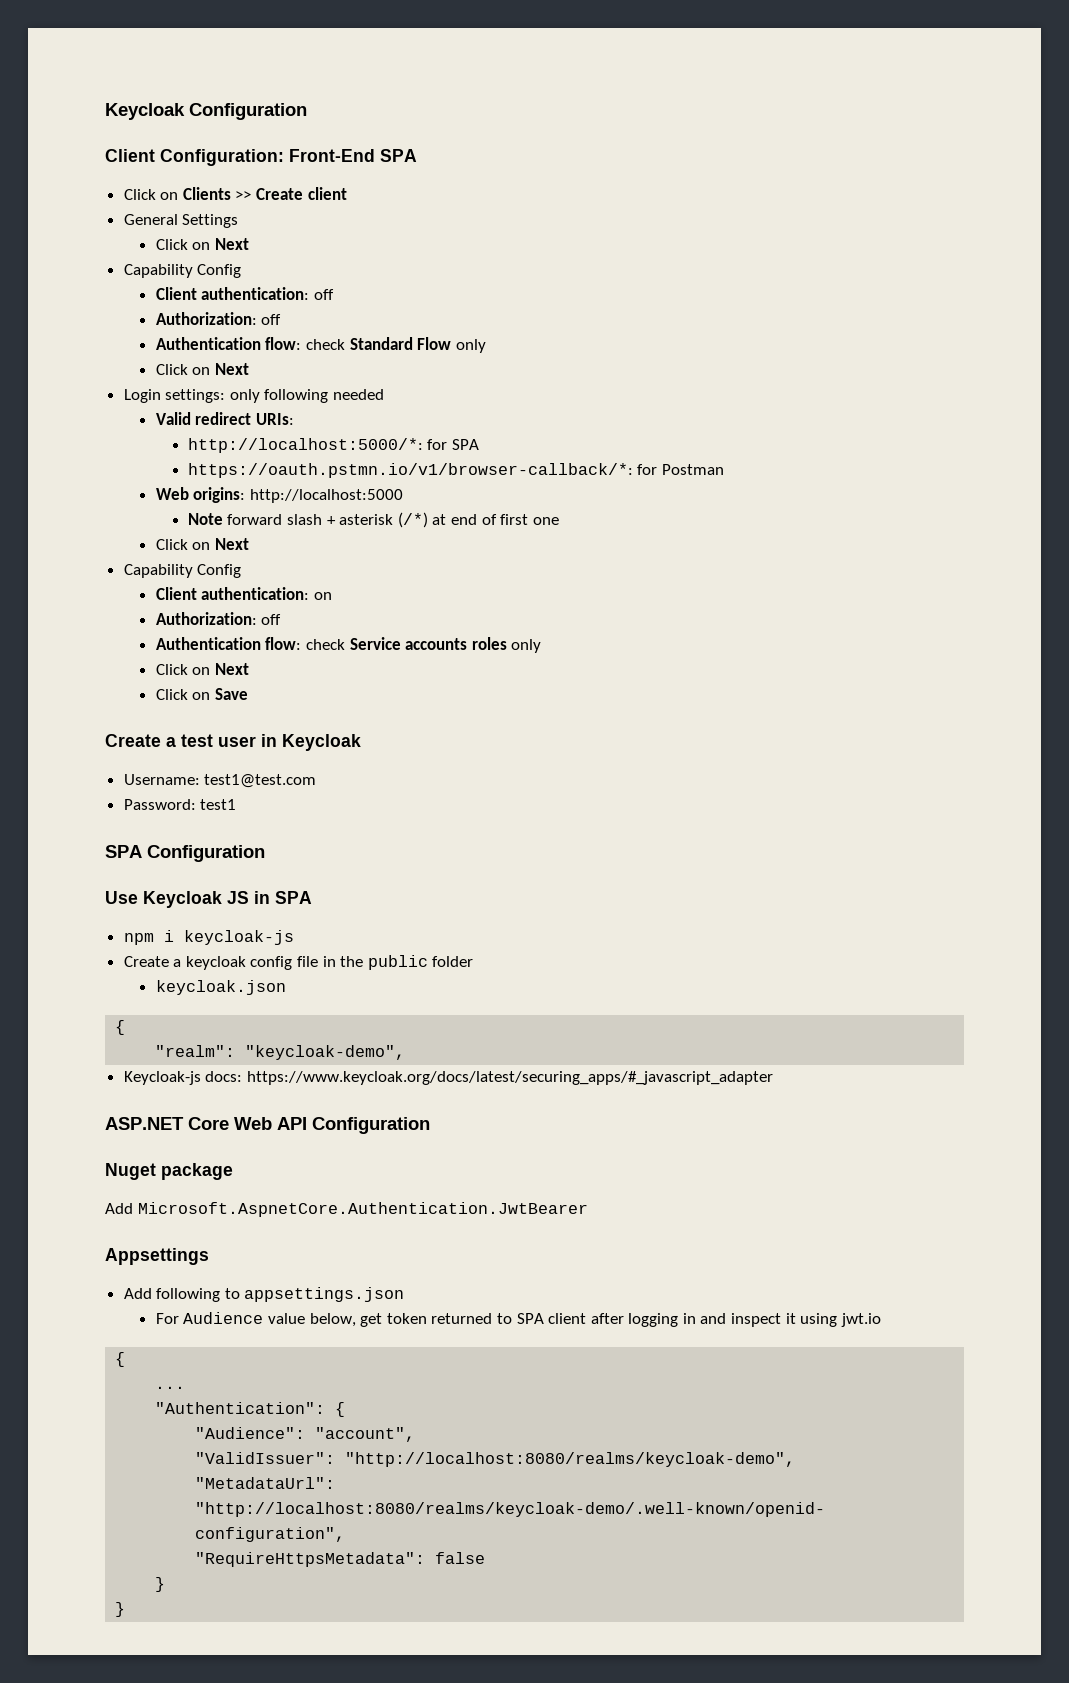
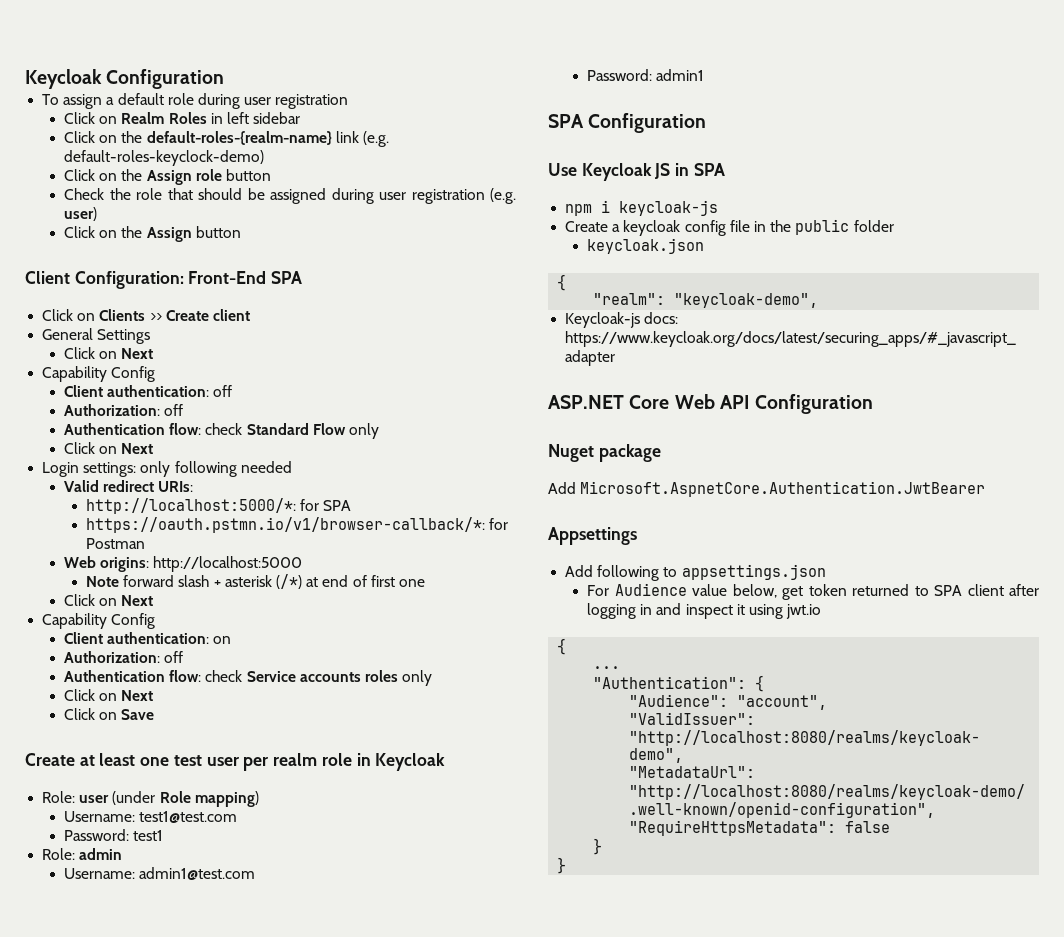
(307, 111) none -> [42,93,349,109] [64,112,301,124] [64,131,389,147] [64,150,265,166] [64,169,271,185] [64,188,517,204] [64,207,98,221] [64,226,241,242] // To assign a default role during user registration // Click on Realm Roles in left sidebar // Click on the default-roles-{realm-name} link (e.g. default-roles-keyclock-demo) // Click on the Assign role button // Check the role that should be assigned during user registration (e.g. user) // Click on the Assign button
[166,734,361,751] [123,774,317,788] [123,799,237,810] a test user in Keycloak // Username: test1@test.com // Password: test1 -> [79,753,446,771] [42,791,259,807] [64,811,238,823] [64,829,164,841] [42,848,123,860] [64,867,256,880] [587,69,705,81] at least one test user per realm role in Keycloak // Role: user (under Role mapping) // Username: test1@test.com // Password: test1 // Role: admin // Username: admin1@test.com // Password: admin1

